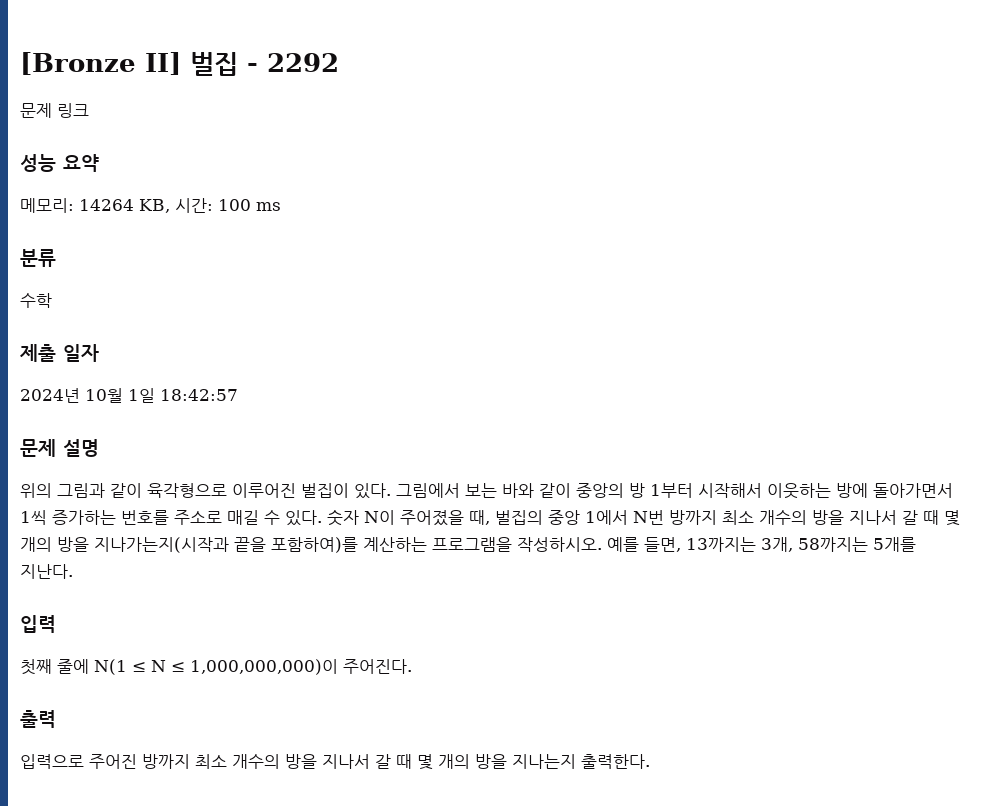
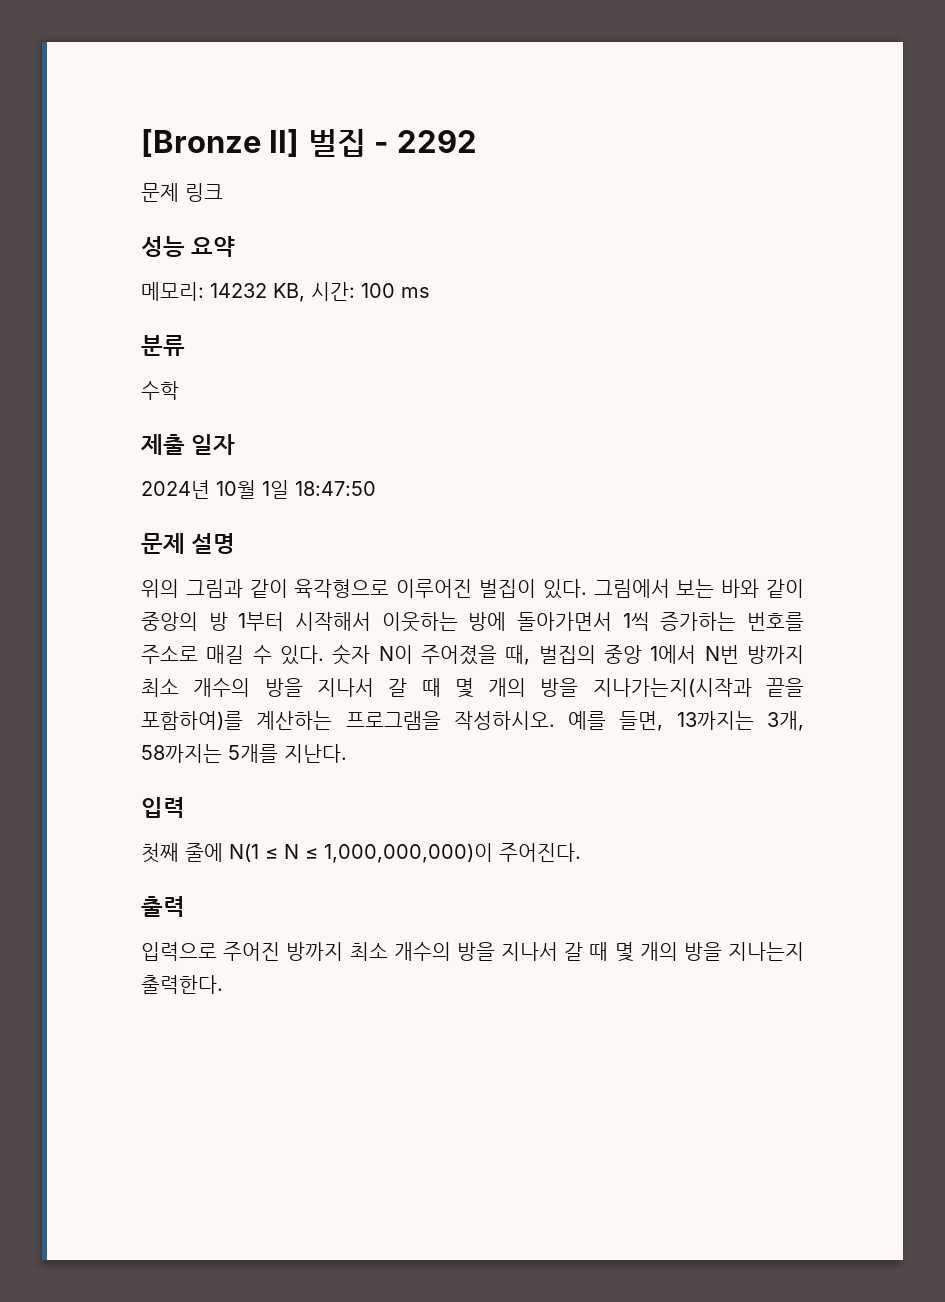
[79,199,134,211] 14264 -> [210,283,267,298] 14232
[160,389,238,401] 18:42:57 -> [295,481,376,496] 18:47:50

